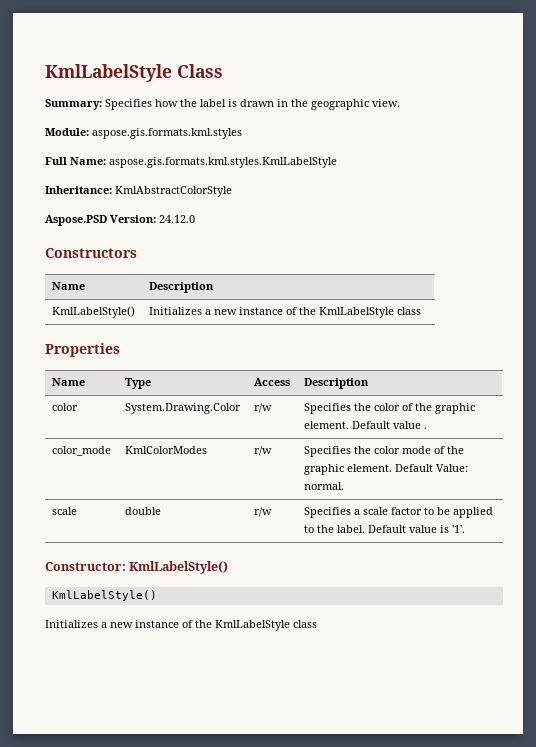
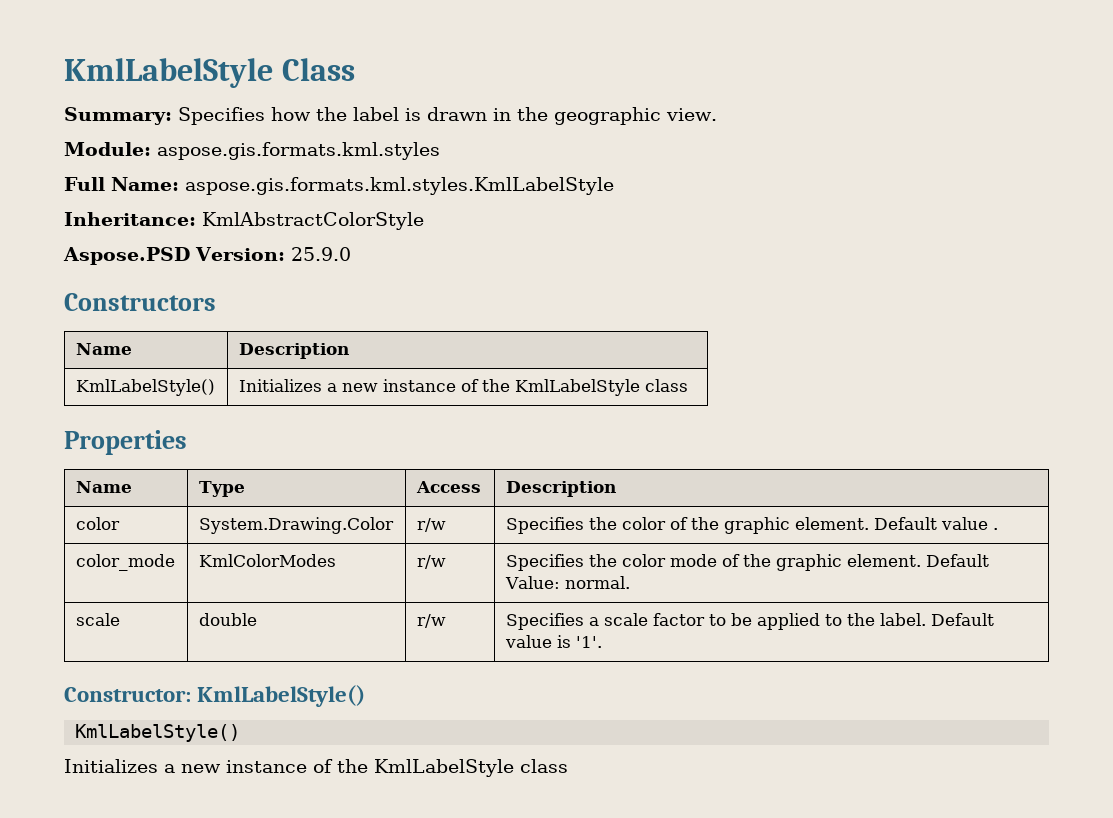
[159,215,195,223] 24.12.0 -> [290,247,351,261] 25.9.0

